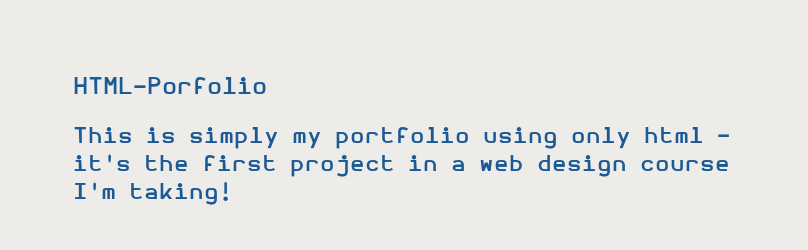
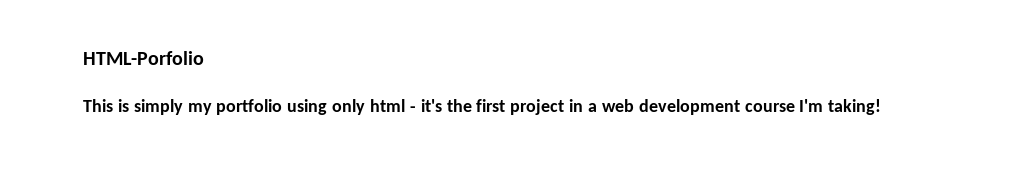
[537,155,627,177] design -> [638,99,740,115] development

